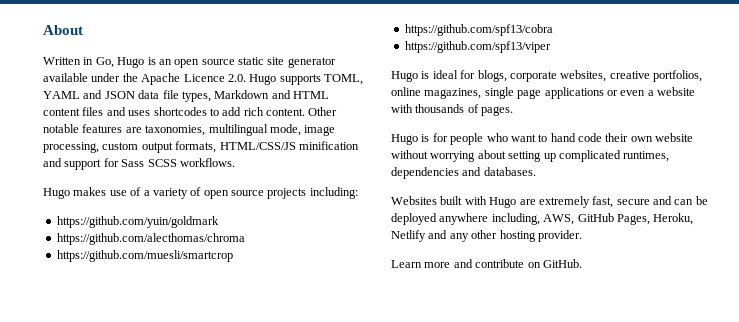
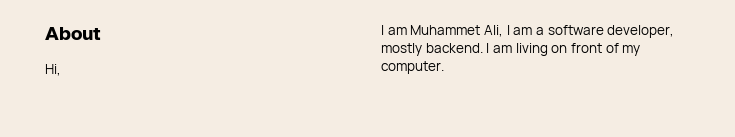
[43,57,336,68] [43,73,363,85] [43,90,329,102] [43,107,338,116] [43,124,336,136] [43,141,359,153] [43,158,235,170] [43,187,358,199] [56,216,219,228] [56,233,245,245] [56,250,233,262] [404,24,553,36] [404,41,551,53] [391,70,702,82] [391,87,695,99] [391,104,514,116] [391,133,694,145] [391,150,670,162] [391,167,536,179] [391,196,708,208] [391,213,694,225] [391,230,582,242] [391,259,582,268] Written in Go, Hugo is an open source static site generator available under the Apache Licence 2.0. Hugo supports TOML, YAML and JSON data file types, Markdown and HTML content files and uses shortcodes to add rich content. Other notable features are taxonomies, multilingual mode, image processing, custom output formats, HTML/CSS/JS minification and support for Sass SCSS workflows. // Hugo makes use of a variety of open source projects including: // https://github.com/yuin/goldmark // https://github.com/alecthomas/chroma // https://github.com/muesli/smartcrop // https://github.com/spf13/cobra // https://github.com/spf13/viper // Hugo is ideal for blogs, corporate websites, creative portfolios, online magazines, single page applications or even a website with thousands of pages. // Hugo is for people who want to hand code their own website without worrying about setting up complicated runtimes, dependencies and databases. // Websites built with Hugo are extremely fast, secure and can be deployed anywhere including, AWS, GitHub Pages, Heroku, Netlify and any other hosting provider. // Learn more and contribute on GitHub. -> [45,64,61,76] [381,25,675,38] [381,43,641,56] [381,61,444,74] Hi, // I am Muhammet Ali, I am a software developer, mostly backend. I am living on front of my computer.

